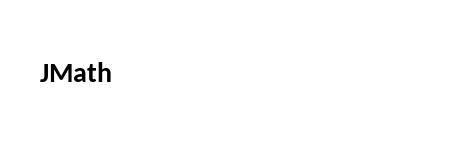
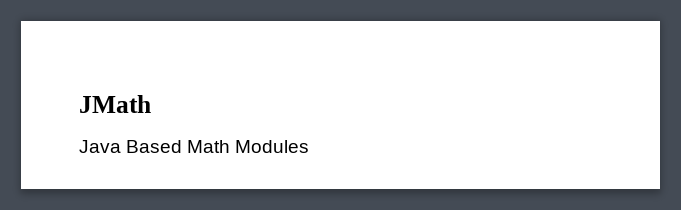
(112, 72) none -> [79,140,310,153] // Java Based Math Modules

